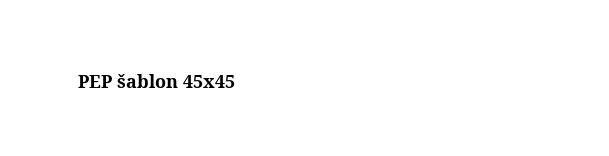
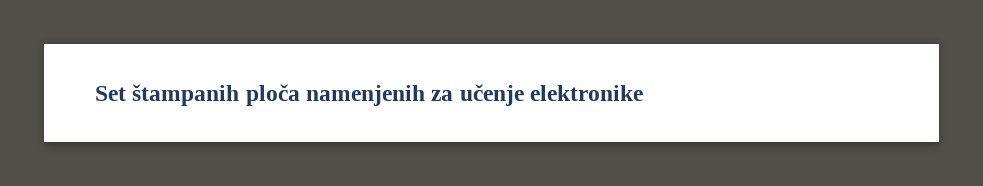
[78,74,235,88] PEP šablon 45x45 -> [95,84,644,106] Set štampanih ploča namenjenih za učenje elektronike

